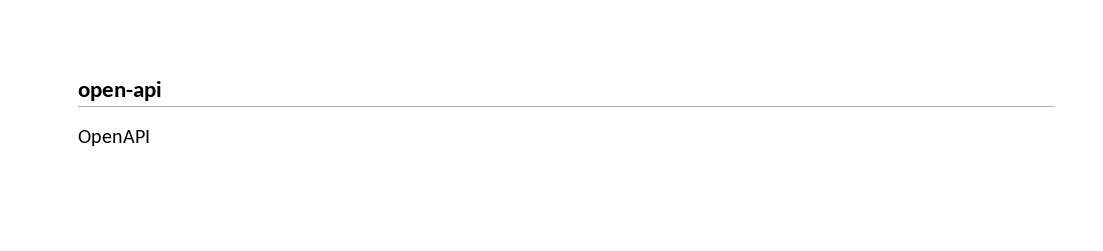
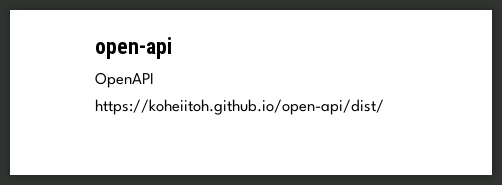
(150, 138) none -> [95,99,384,115] // https://koheiitoh.github.io/open-api/dist/

